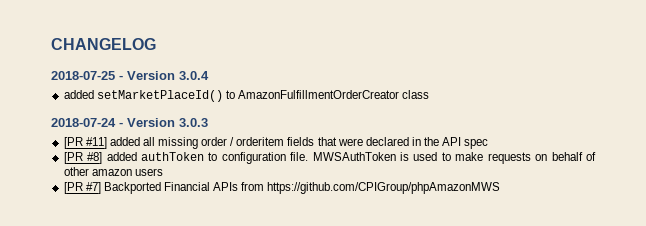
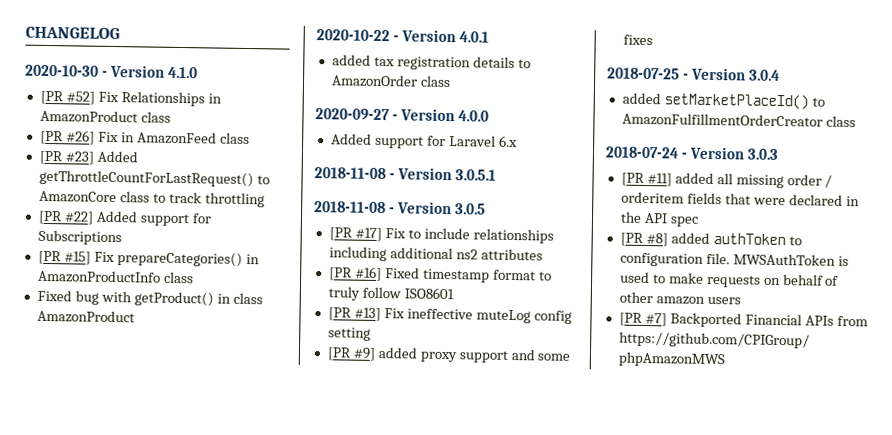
(156, 44) none -> [25,64,199,79] [39,90,222,107] [39,109,171,124] [39,130,250,145] [38,150,138,165] [38,169,270,188] [38,190,265,208] [37,210,212,227] [37,229,122,246] [37,250,260,267] [36,269,194,284] [36,289,263,307] [36,309,135,324] [316,29,490,43] [331,54,531,71] [330,74,451,88] [315,108,490,122] [330,133,518,149] [314,167,497,181] [314,201,487,215] [328,227,554,244] [328,246,543,262] [328,266,552,283] [327,286,454,301] [327,307,572,324] [327,327,371,341] [326,346,571,363] [622,34,653,46] // 2020-10-30 - Version 4.1.0 // [PR #52] Fix Relationships in AmazonProduct class // [PR #26] Fix in AmazonFeed class // [PR #23] Added getThrottleCountForLastRequest() to AmazonCore class to track throttling // [PR #22] Added support for Subscriptions // [PR #15] Fix prepareCategories() in AmazonProductInfo class // Fixed bug with getProduct() in class AmazonProduct // 2020-10-22 - Version 4.0.1 // added tax registration details to AmazonOrder class // 2020-09-27 - Version 4.0.0 // Added support for Laravel 6.x // 2018-11-08 - Version 3.0.5.1 // 2018-11-08 - Version 3.0.5 // [PR #17] Fix to include relationships including additional ns2 attributes // [PR #16] Fixed timestamp format to truly follow ISO8601 // [PR #13] Fix ineffective muteLog config setting // [PR #9] added proxy support and some fixes

